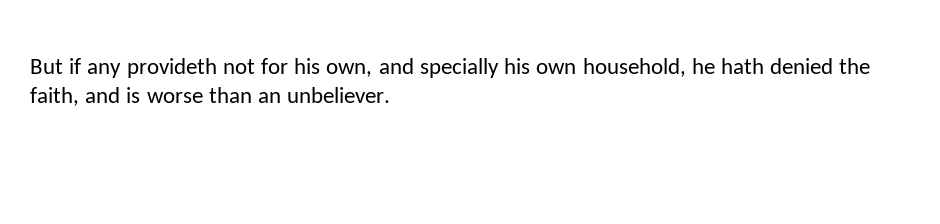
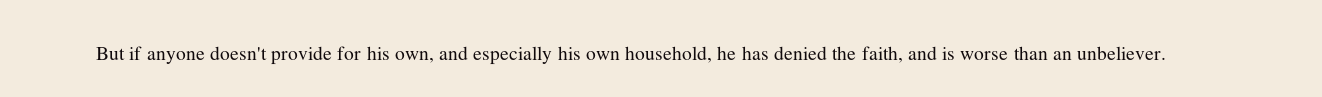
[87,58,255,78] any provideth not -> [146,46,333,65] anyone doesn't provide
[419,58,499,78] specially -> [473,46,553,65] especially
[720,58,764,74] hath -> [741,46,769,60] has

